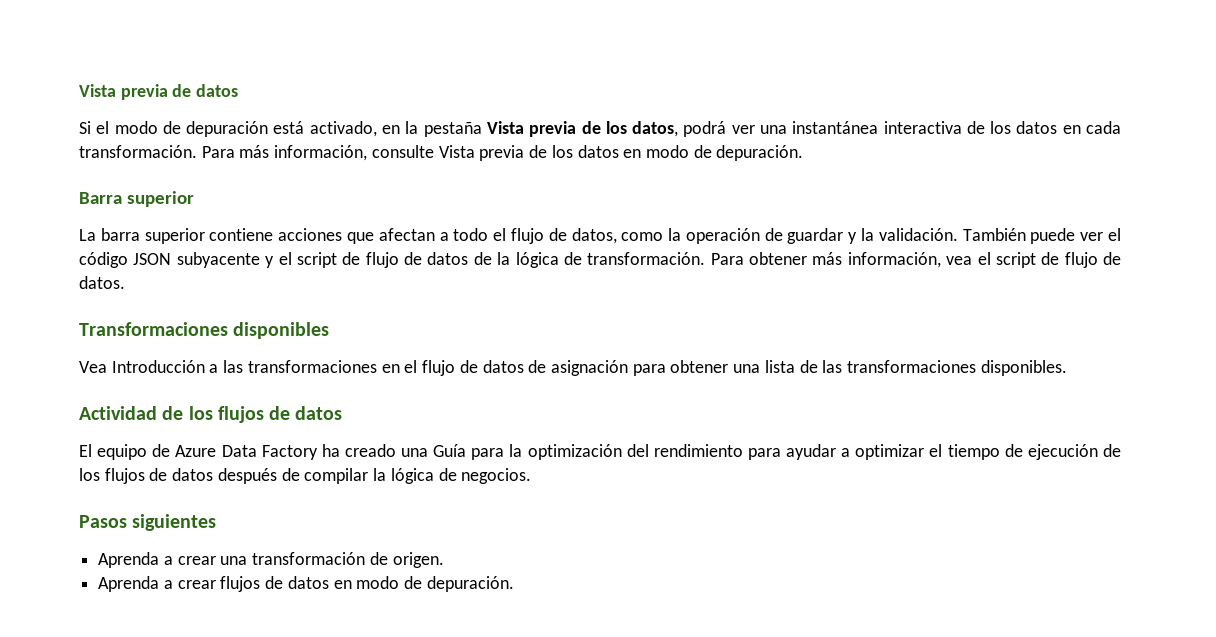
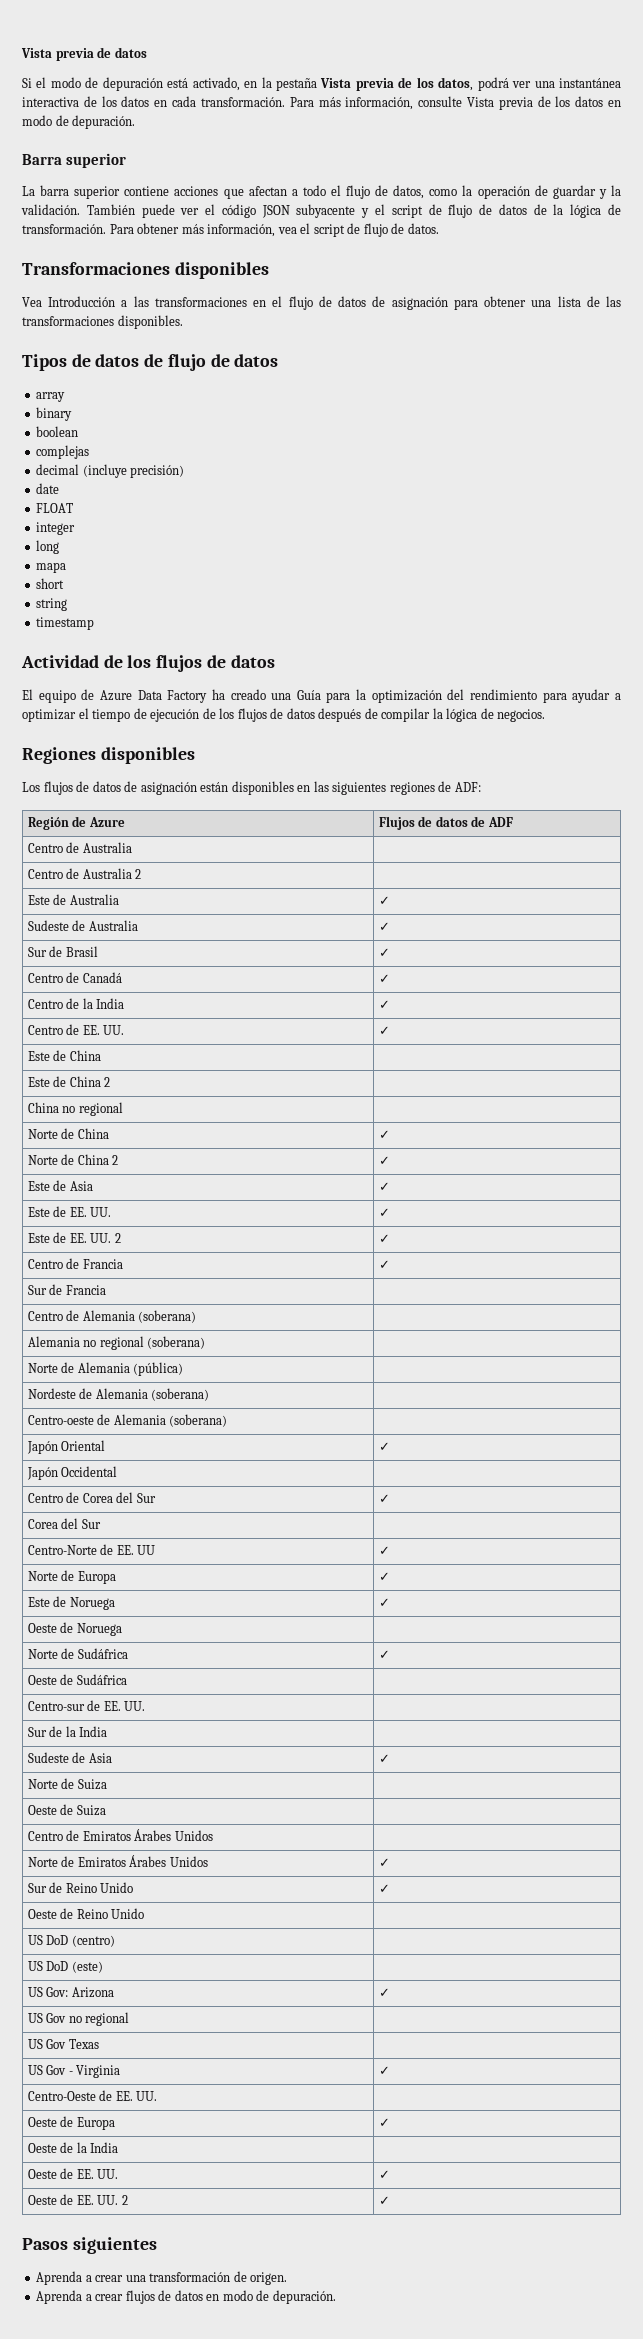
(1067, 368) none -> [22,354,279,371] [36,392,66,402] [36,407,73,421] [36,426,79,437] [36,445,90,459] [36,464,185,478] [36,483,60,494] [36,503,74,513] [36,522,76,535] [36,540,60,554] [36,562,67,573] [36,578,65,589] [36,598,68,611] [36,617,95,630] // Tipos de datos de flujo de datos // array // binary // boolean // complejas // decimal (incluye precisión) // date // FLOAT // integer // long // mapa // short // string // timestamp
(532, 476) none -> [22,747,195,764] [22,781,481,795] [27,816,125,830] [378,816,513,830] [27,842,132,853] [27,868,142,879] [27,894,119,905] [378,896,390,905] [27,920,138,931] [378,922,390,931] [27,946,98,957] [378,948,390,957] [27,972,122,983] [378,974,390,983] [27,998,125,1009] [378,1000,390,1009] [27,1024,125,1035] [378,1026,390,1035] [27,1050,101,1061] [27,1076,111,1087] [27,1102,123,1116] [27,1128,109,1139] [378,1130,390,1139] [27,1154,119,1165] [378,1156,390,1165] [27,1180,93,1191] [378,1182,390,1191] [27,1206,112,1217] [378,1208,390,1217] [27,1232,121,1243] [378,1234,390,1243] [27,1258,123,1269] [378,1260,390,1269] [27,1284,106,1295] [27,1310,197,1323] [27,1336,206,1350] [27,1362,184,1376] [27,1388,210,1401] [27,1414,228,1427] [26,1440,106,1454] [378,1442,390,1451] [26,1466,118,1480] [27,1492,156,1503] [378,1494,390,1503] [27,1518,101,1529] [27,1544,156,1555] [378,1546,390,1555] [27,1570,116,1584] [378,1572,390,1581] [27,1596,115,1610] [378,1598,390,1607] [27,1622,122,1636] [27,1648,128,1659] [378,1650,390,1659] [27,1674,127,1685] [27,1700,146,1711] [27,1726,108,1737] [27,1752,112,1763] [378,1754,390,1763] [27,1778,107,1790] [27,1804,106,1816] [27,1829,213,1841] [27,1855,208,1867] [378,1858,390,1867] [27,1882,134,1893] [378,1884,390,1893] [27,1908,145,1919] [27,1935,115,1947] [27,1961,103,1973] [27,1987,114,1998] [378,1988,390,1997] [27,2012,130,2026] [27,2039,99,2049] [27,2065,121,2078] [378,2066,390,2075] [27,2090,158,2101] [27,2116,115,2130] [378,2118,390,2127] [27,2142,119,2153] [27,2168,119,2179] [378,2170,390,2179] [27,2194,128,2205] [378,2196,390,2205] // Regiones disponibles // Los flujos de datos de asignación están disponibles en las siguientes regiones de ADF: // Región de Azure | Flujos de datos de ADF // Centro de Australia | // Centro de Australia 2 | // Este de Australia | ✓ // Sudeste de Australia | ✓ // Sur de Brasil | ✓ // Centro de Canadá | ✓ // Centro de la India | ✓ // Centro de EE. UU. | ✓ // Este de China | // Este de China 2 | // China no regional | // Norte de China | ✓ // Norte de China 2 | ✓ // Este de Asia | ✓ // Este de EE. UU. | ✓ // Este de EE. UU. 2 | ✓ // Centro de Francia | ✓ // Sur de Francia | // Centro de Alemania (soberana) | // Alemania no regional (soberana) | // Norte de Alemania (pública) | // Nordeste de Alemania (soberana) | // Centro-oeste de Alemania (soberana) | // Japón Oriental | ✓ // Japón Occidental | // Centro de Corea del Sur | ✓ // Corea del Sur | // Centro-Norte de EE. UU | ✓ // Norte de Europa | ✓ // Este de Noruega | ✓ // Oeste de Noruega | // Norte de Sudáfrica | ✓ // Oeste de Sudáfrica | // Centro-sur de EE. UU. | // Sur de la India | // Sudeste de Asia | ✓ // Norte de Suiza | // Oeste de Suiza | // Centro de Emiratos Árabes Unidos | // Norte de Emiratos Árabes Unidos | ✓ // Sur de Reino Unido | ✓ // Oeste de Reino Unido | // US DoD (centro) | // US DoD (este) | // US Gov: Arizona | ✓ // US Gov no regional | // US Gov Texas | // US Gov - Virginia | ✓ // Centro-Oeste de EE. UU. | // Oeste de Europa | ✓ // Oeste de la India | // Oeste de EE. UU. | ✓ // Oeste de EE. UU. 2 | ✓

